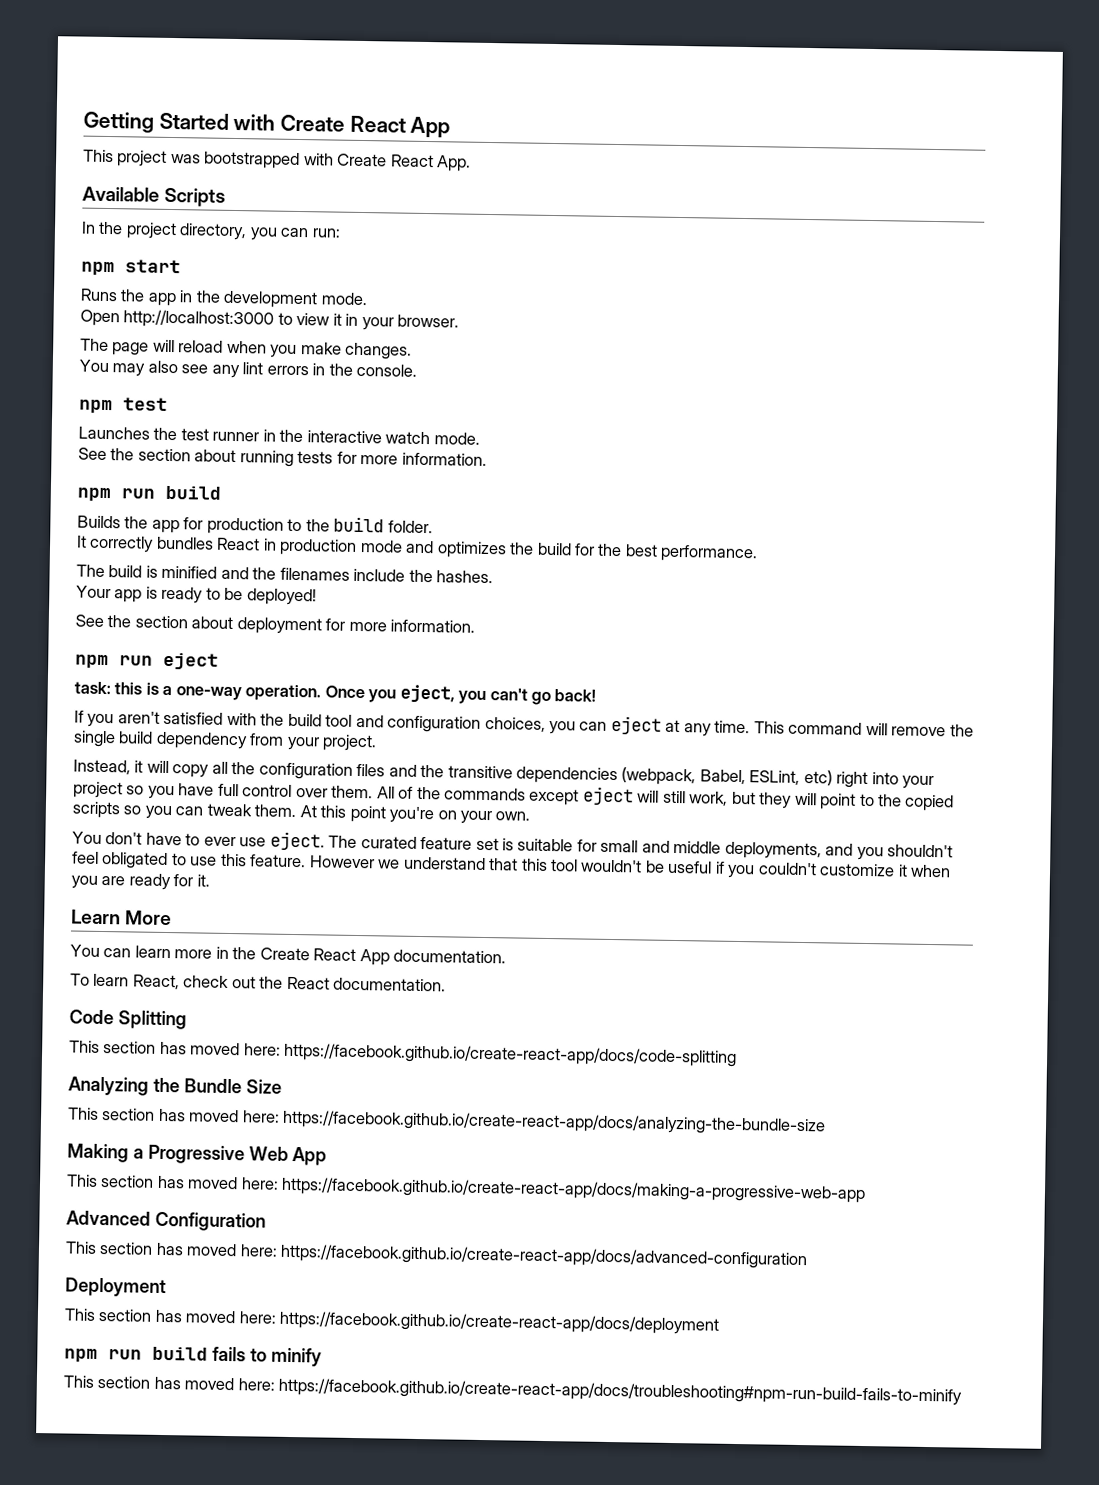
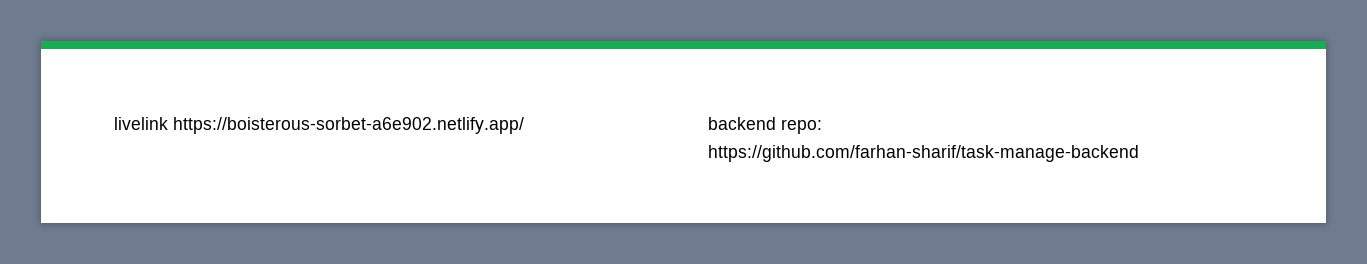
[83,111,451,139] [83,149,472,172] [82,186,227,207] [81,221,341,241] [81,259,181,276] [80,288,368,309] [80,309,460,331] [80,338,413,360] [79,359,418,379] [79,397,168,414] [78,426,480,445] [78,447,487,467] [77,485,221,502] [77,515,433,535] [77,535,759,563] [76,564,494,584] [76,585,317,606] [75,614,476,635] [75,652,219,670] [74,681,597,706] [74,710,974,737] [73,730,378,752] [73,759,935,790] [73,781,955,812] [72,801,531,825] [72,831,954,861] [72,851,952,879] [71,873,210,891] [71,909,173,926] [70,944,507,966] [70,973,447,992] [69,1009,187,1030] [69,1040,738,1067] [68,1076,282,1096] [68,1107,827,1136] [67,1143,328,1166] [66,1174,867,1204] [66,1210,266,1232] [65,1241,809,1270] [65,1277,166,1298] [64,1308,720,1335] [64,1346,322,1367] [63,1375,963,1406] Getting Started with Create React App // This project was bootstrapped with Create React App. // Available Scripts // In the project directory, you can run: // npm start // Runs the app in the development mode. // Open http://localhost:3000 to view it in your browser. // The page will reload when you make changes. // You may also see any lint errors in the console. // npm test // Launches the test runner in the interactive watch mode. // See the section about running tests for more information. // npm run build // Builds the app for production to the build folder. // It correctly bundles React in production mode and optimizes the build for the best performance. // The build is minified and the filenames include the hashes. // Your app is ready to be deployed! // See the section about deployment for more information. // npm run eject // task: this is a one-way operation. Once you eject, you can't go back! // If you aren't satisfied with the build tool and configuration choices, you can eject at any time. This command will remove the single build dependency from your project. // Instead, it will copy all the configuration files and the transitive dependencies (webpack, Babel, ESLint, etc) right into your project so you have full control over them. All of the commands except eject will still work, but they will point to the copied scripts so you can tweak them. At this point you're on your own. // You don't have to ever use eject. The curated feature set is suitable for small and middle deployments, and you shouldn't feel obligated to use this feature. However we understand that this tool wouldn't be useful if you couldn't customize it when you are ready for it. // Learn More // You can learn more in the Create React App documentation. // To learn React, check out the React documentation. // Code Splitting // This section has moved here: https://facebook.github.io/create-react-app/docs/code-splitting // Analyzing the Bundle Size // This section has moved here: https://facebook.github.io/create-react-app/docs/analyzing-the-bundle-size // Making a Progressive Web App // This section has moved here: https://facebook.github.io/create-react-app/docs/making-a-progressive-web-app // Advanced Configuration // This section has moved here: https://facebook.github.io/create-react-app/docs/advanced-configuration // Deployment // This section has moved here: https://facebook.github.io/create-react-app/docs/deployment // npm run build fails to minify // This section has moved here: https://facebook.github.io/create-react-app/docs/troubleshooting#npm-run-build-fails-to-minify -> [114,117,524,134] [708,117,822,134] [708,145,1139,162] livelink https://boisterous-sorbet-a6e902.netlify.app/ // backend repo: https://github.com/farhan-sharif/task-manage-backend

